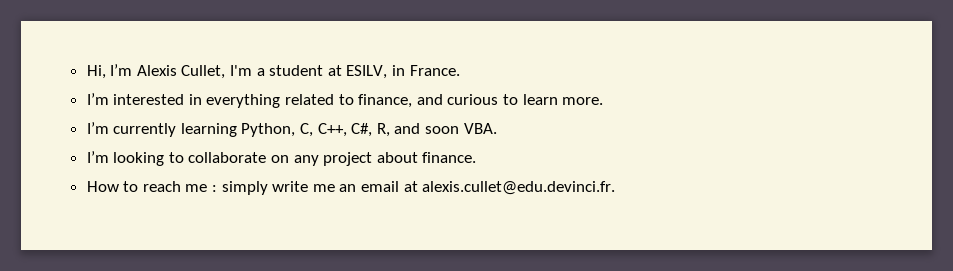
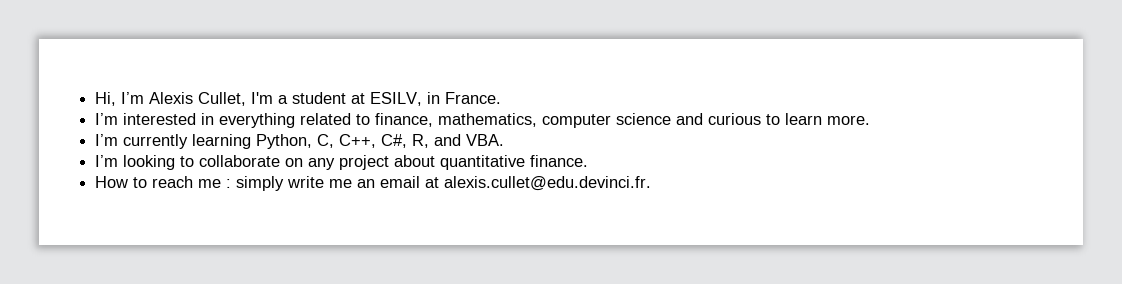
(413, 101) none -> [438,113,672,128] mathematics, computer science
[425,126,460,134] soon -> (462, 140) none
(418, 157) none -> [440,155,526,170] quantitative

